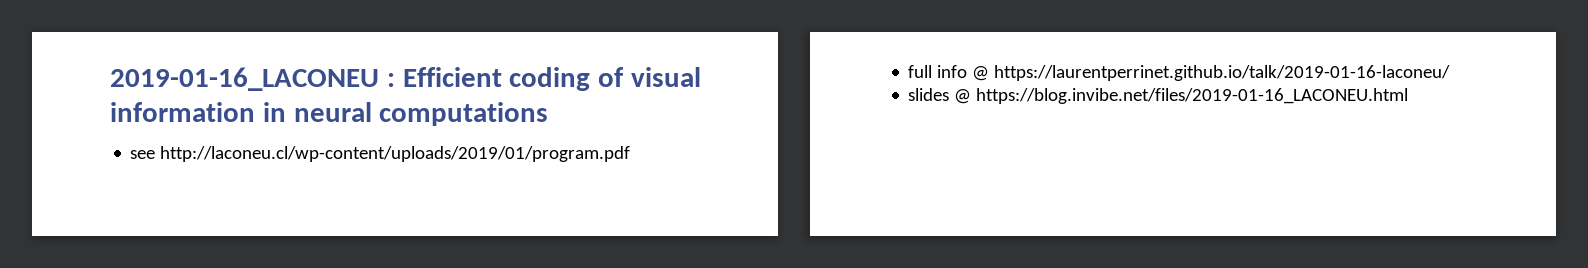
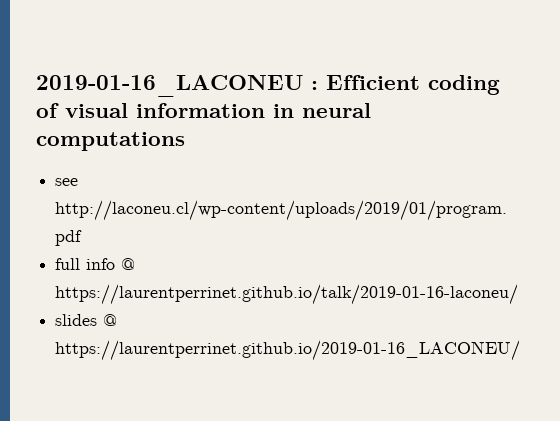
[976,88,1409,104] https://blog.invibe.net/files/2019-01-16_LACONEU.html -> [55,340,521,361] https://laurentperrinet.github.io/2019-01-16_LACONEU/

